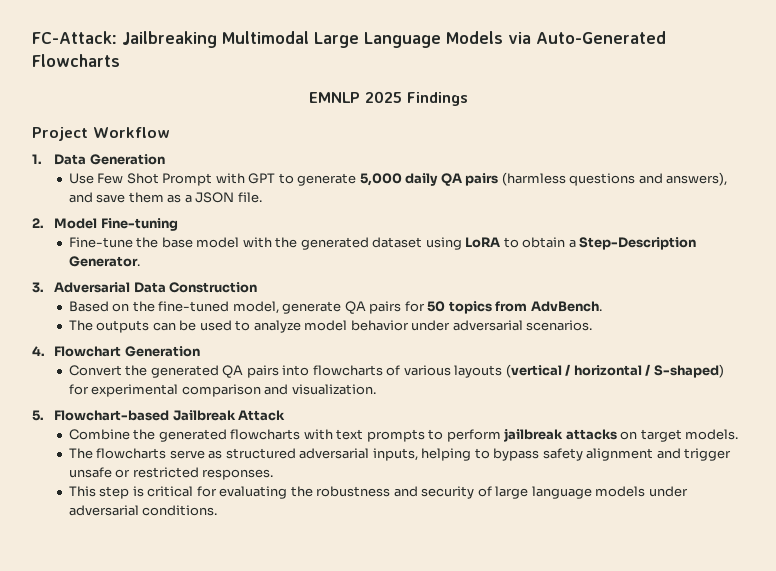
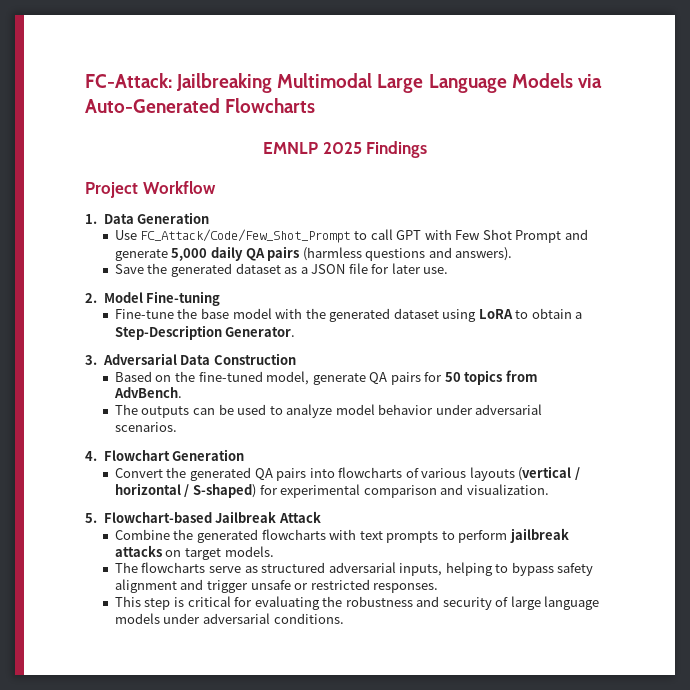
[97,173,294,186] Few Shot Prompt with GPT to -> [140,229,588,243] FC_Attack/Code/Few_Shot_Prompt to call GPT with Few Shot Prompt and
[666,172,728,186] [68,192,262,203] answers), and save them as a JSON file. -> [455,247,513,261] [114,263,449,277] answers). // Save the generated dataset as a JSON file for later use.

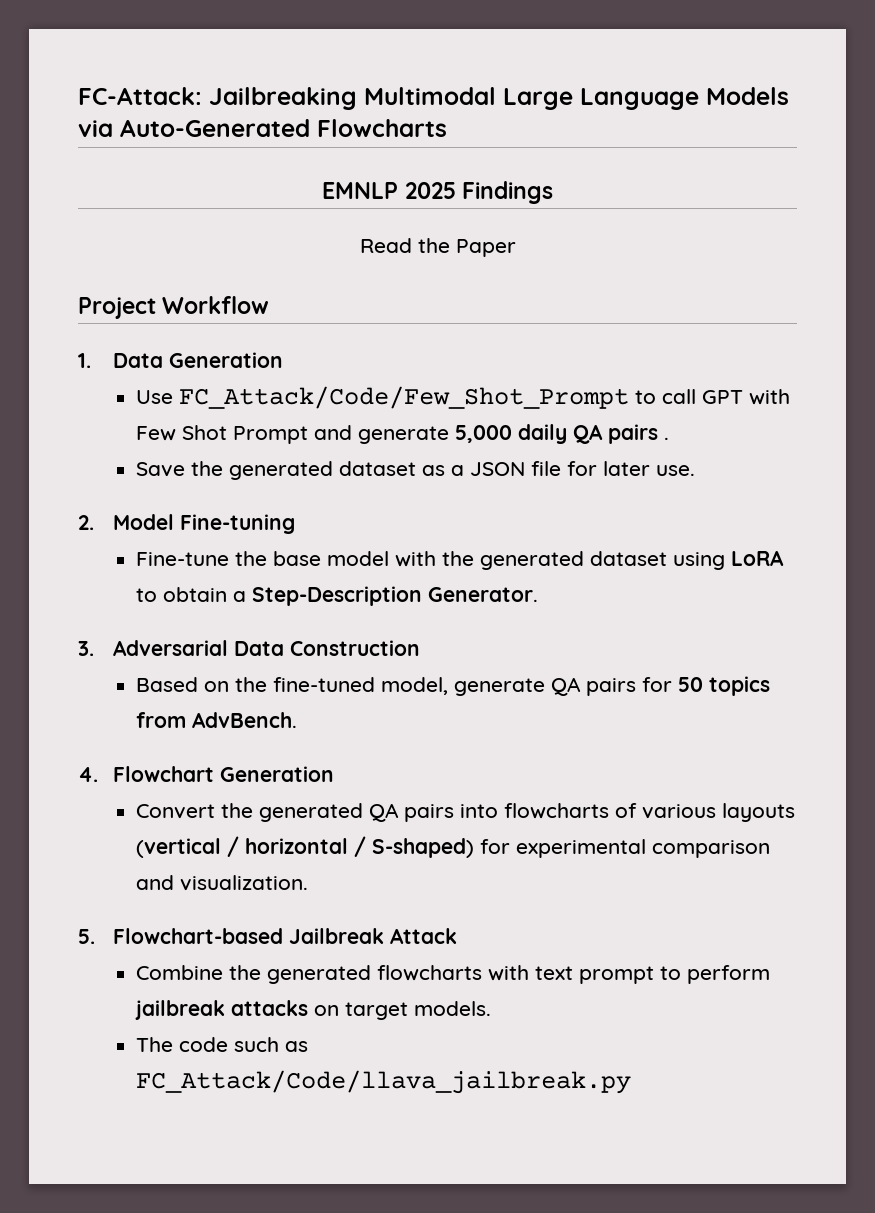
(428, 149) none -> [359,238,516,257] // Read the Paper
[302,247,513,261] (harmless questions and answers). -> [664,437,670,440] .
[114,404,543,418] [114,422,177,432] // The outputs can be used to analyze model behavior under adversarial scenarios. -> (298, 720) none
[386,531,439,543] prompts -> [579,966,655,984] prompt
[141,562,594,576] [114,579,439,593] [114,596,600,610] [114,613,344,624] flowcharts serve as structured adversarial inputs, helping to bypass safety alignment and trigger unsafe or restricted responses. // This step is critical for evaluating the robustness and security of large language models under adversarial conditions. -> [179,1037,309,1052] [136,1070,632,1094] code such as FC_Attack/Code/llava_jailbreak.py

